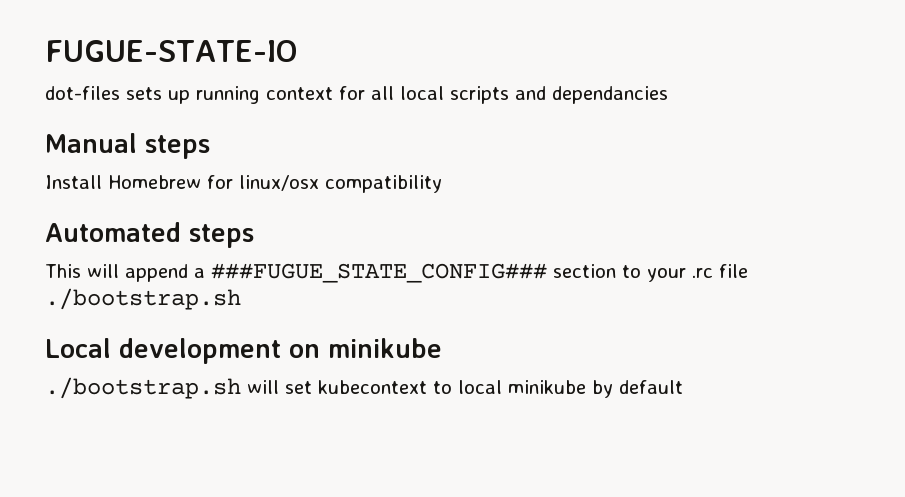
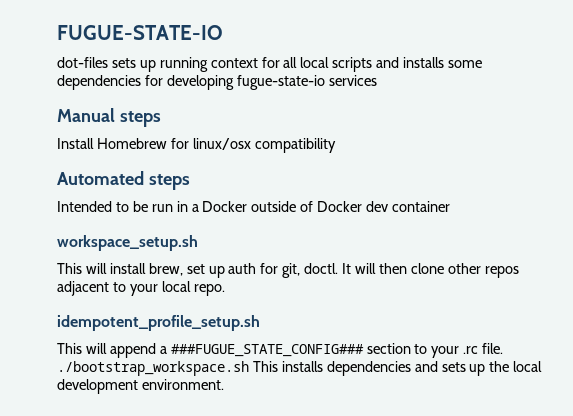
[552,86,668,104] dependancies -> [403,57,483,68] [57,75,377,90] installs some dependencies for developing fugue-state-io services
(254, 236) none -> [57,201,451,212] [57,235,198,251] [57,263,519,278] [57,281,225,296] [57,315,260,331] // Intended to be run in a Docker outside of Docker dev container // workspace_setup.sh // This will install brew, set up auth for git, doctl. It will then clone other repos adjacent to your local repo. // idempotent_profile_setup.sh
[719,264,748,278] [45,288,241,310] [45,338,442,364] [45,377,683,399] file ./bootstrap.sh // Local development on minikube // ./bootstrap.sh will set kubecontext to local minikube by default -> [482,343,504,354] [57,361,543,376] [57,379,224,394] file. ./bootstrap_workspace.sh This installs dependencies and sets up the local development environment.

